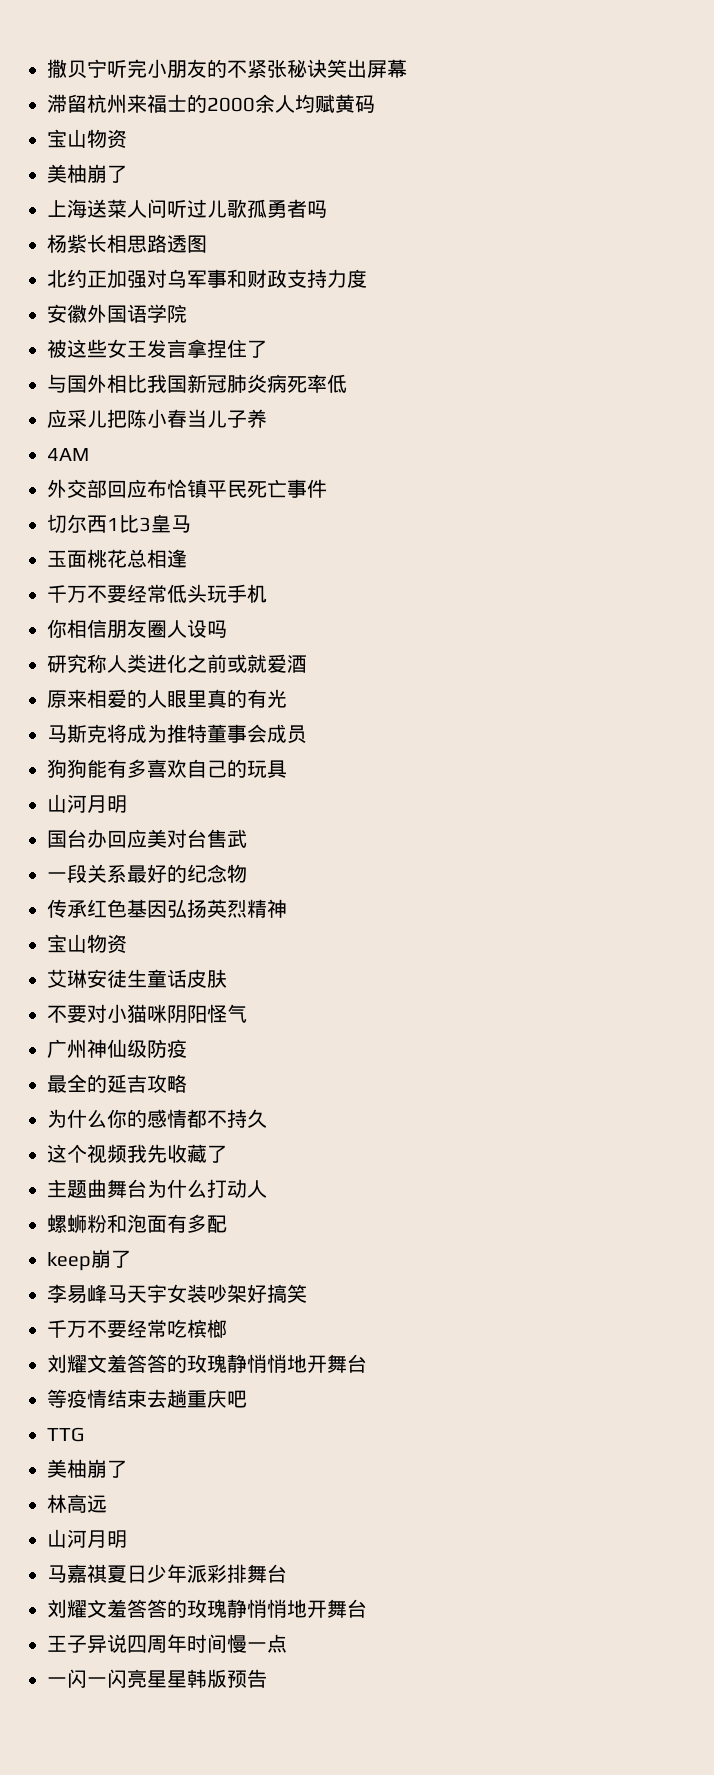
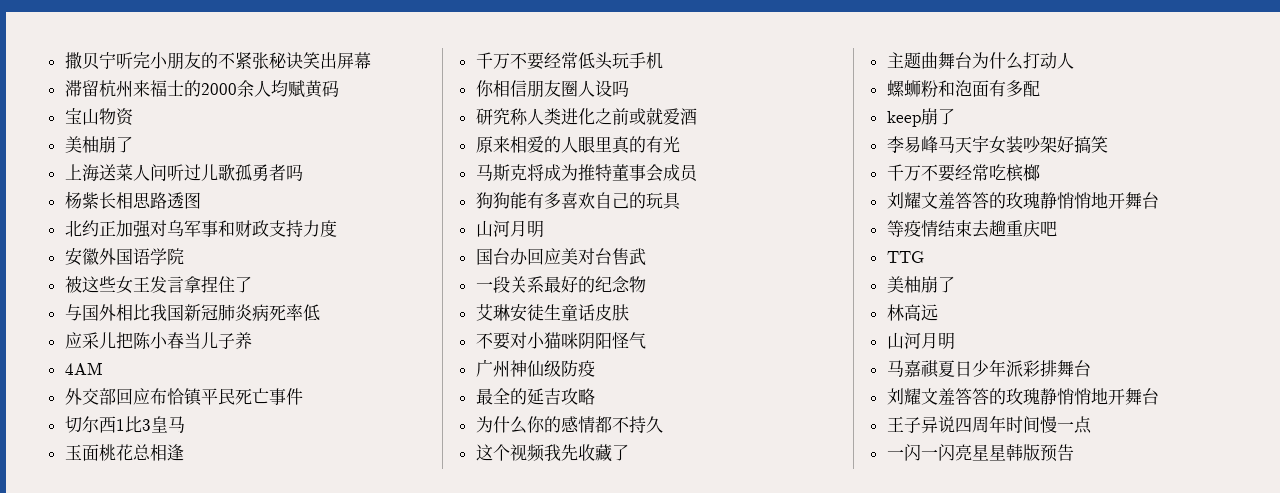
[47,899,287,918] [47,934,127,954] // 传承红色基因弘扬英烈精神 // 宝山物资 -> (646, 284) none

